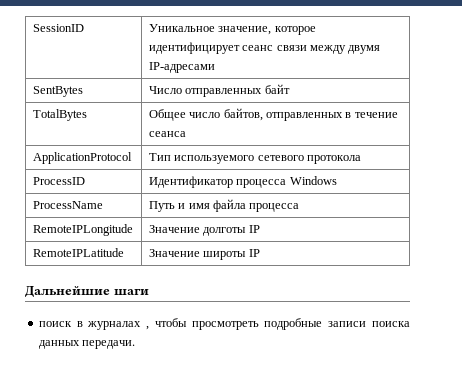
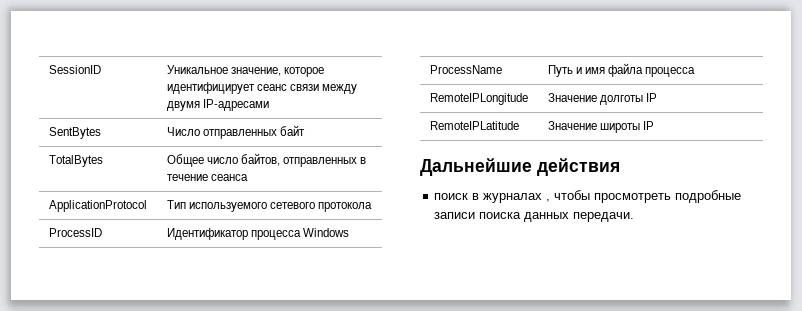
[114,288,149,295] шаги -> [537,158,620,176] действия

